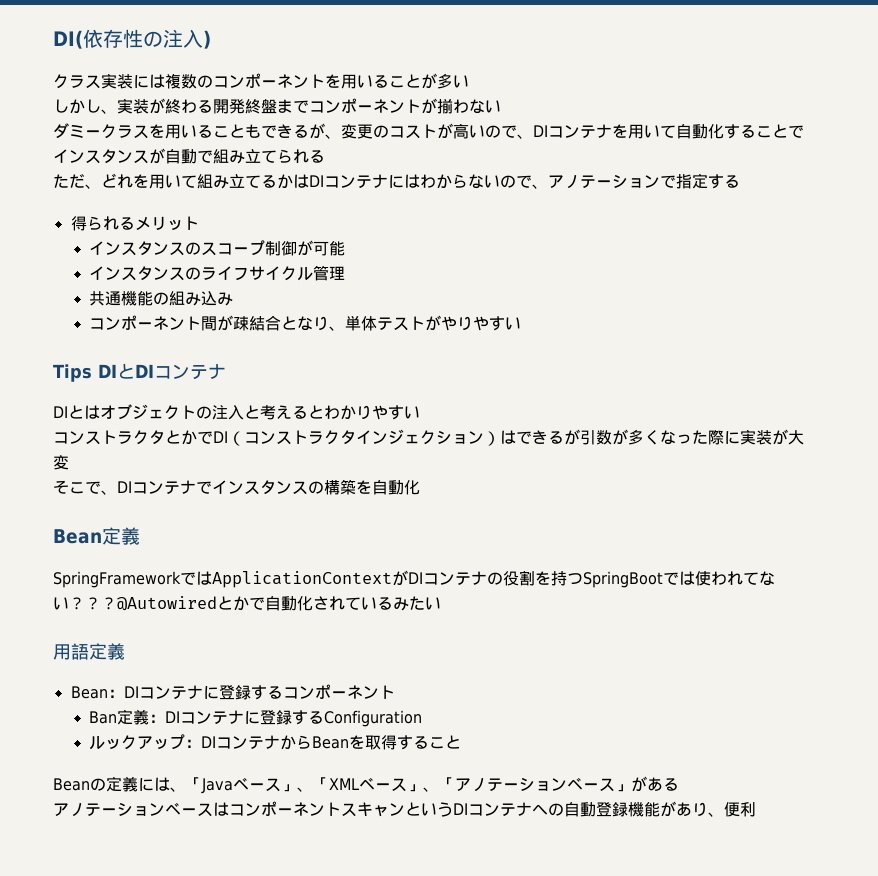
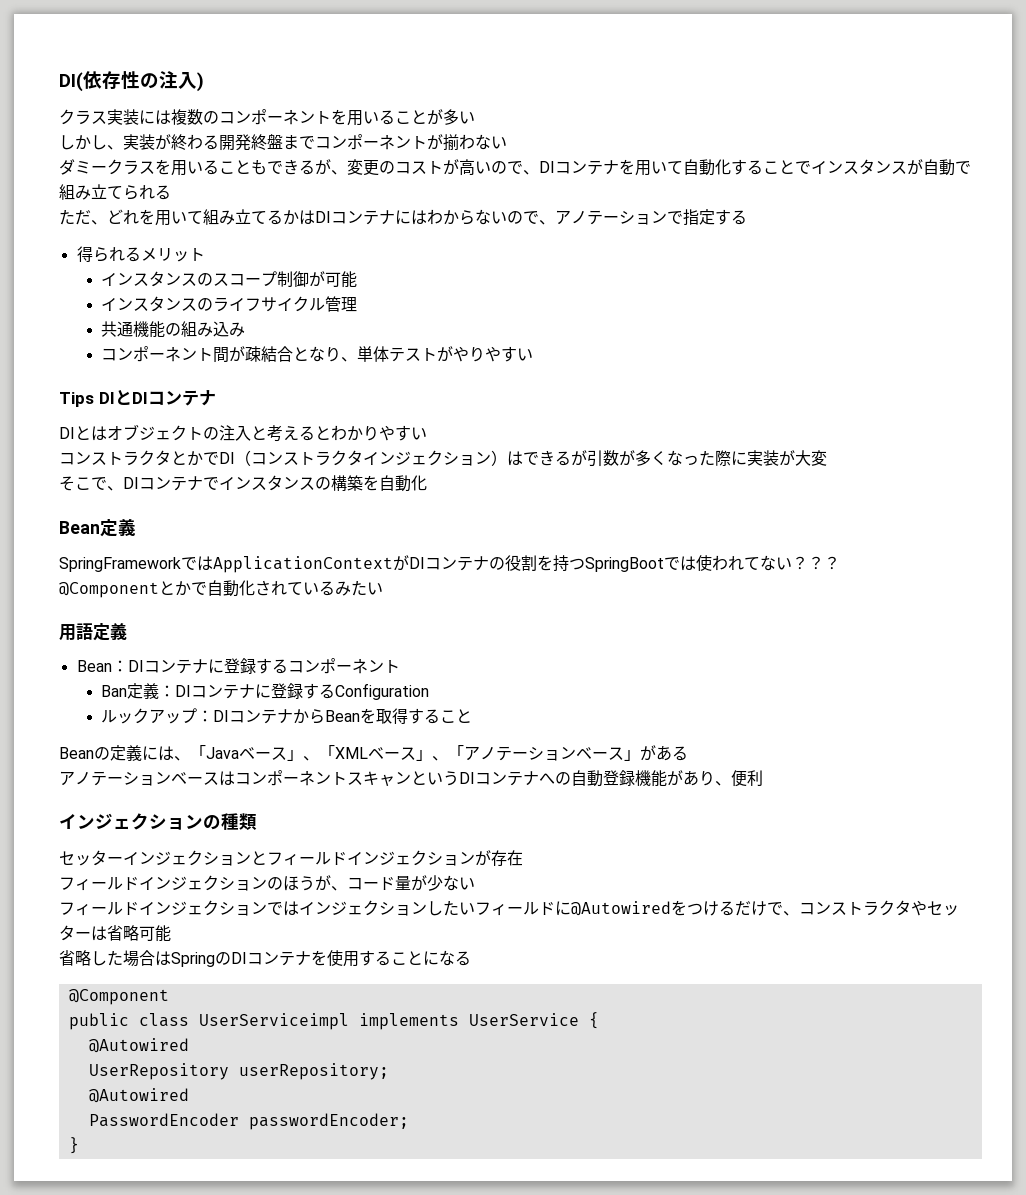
[117,596,217,611] @Autowired -> [59,582,159,598] // @Component
(756, 809) none -> [59,813,257,830] [59,850,523,866] [59,875,475,891] [59,900,959,916] [59,925,171,942] [59,950,471,967] [68,989,169,1005] [68,1012,599,1030] [88,1038,189,1053] [88,1063,389,1080] [88,1088,189,1103] [88,1113,409,1130] [68,1137,79,1154] // インジェクションの種類 // セッターインジェクションとフィールドインジェクションが存在 // フィールドインジェクションのほうが、コード量が少ない // フィールドインジェクションではインジェクションしたいフィールドに@Autowiredをつけるだけで、コンストラクタやセッターは省略可能 // 省略した場合はSpringのDIコンテナを使用することになる // @Component // public class UserServiceimpl implements UserService { // @Autowired // UserRepository userRepository; // @Autowired // PasswordEncoder passwordEncoder; // }

